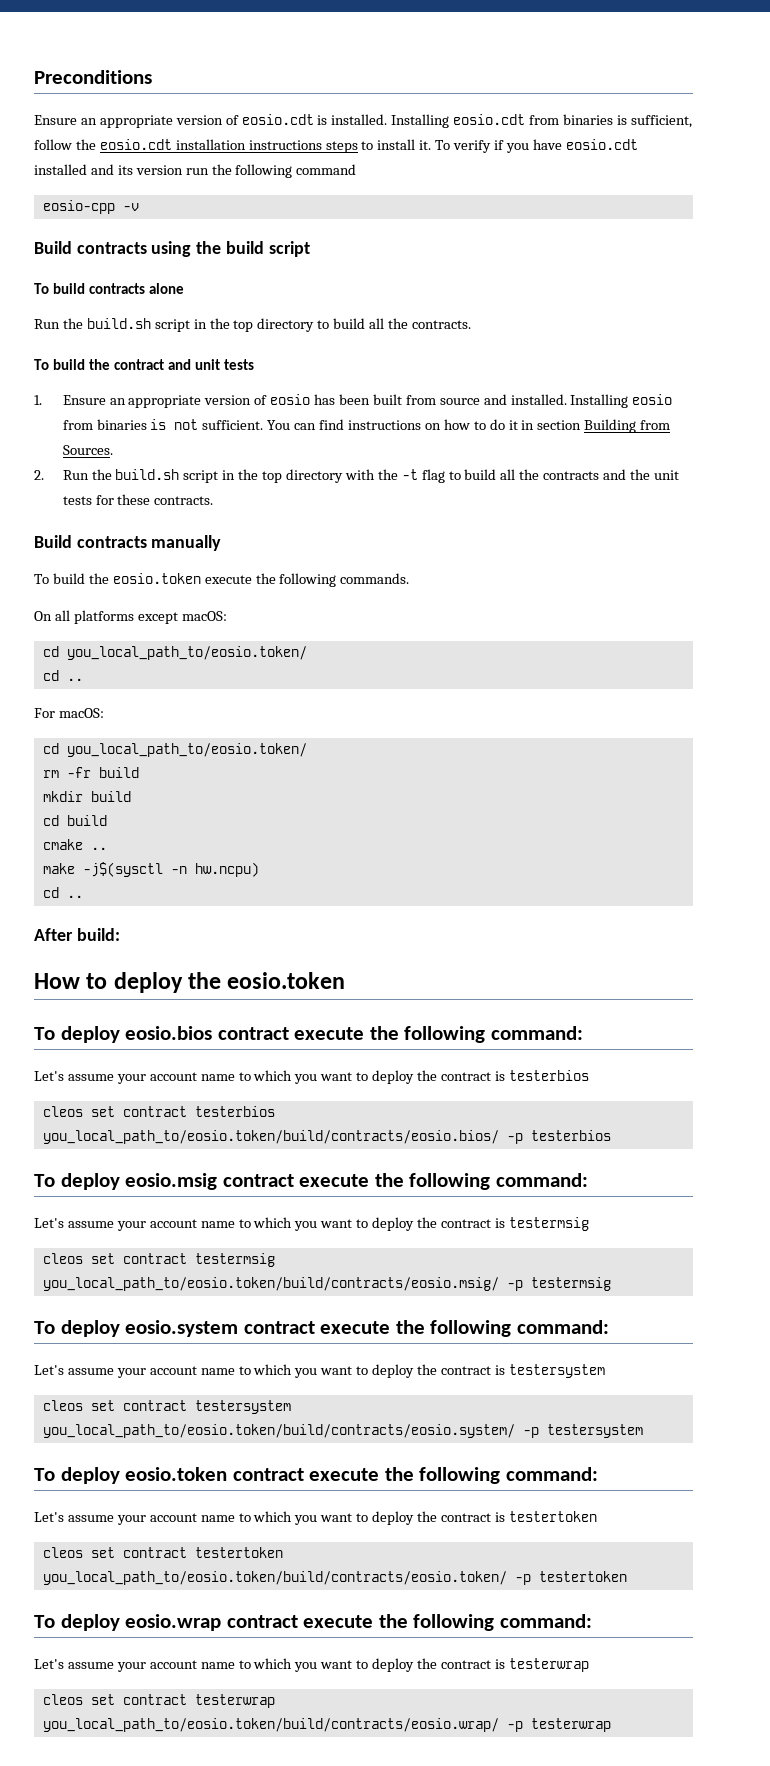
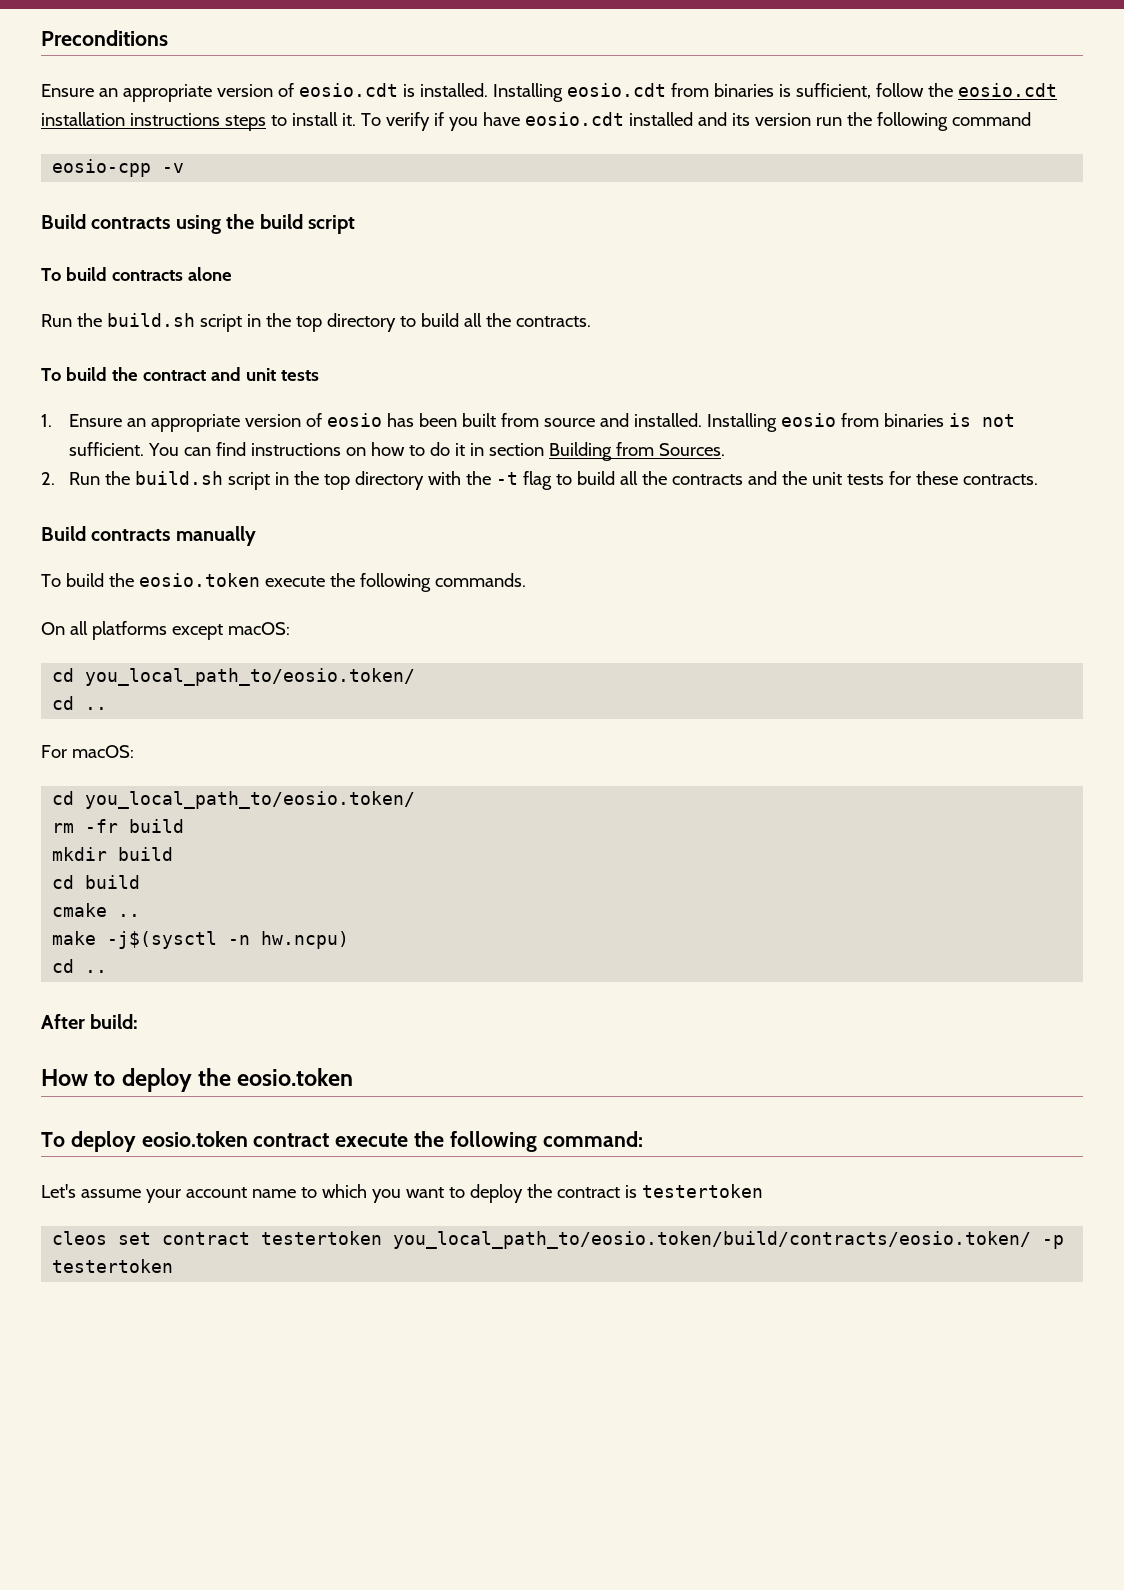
[34,1026,583,1043] [34,1070,589,1084] [42,1106,275,1117] [42,1130,611,1144] [34,1173,588,1190] [34,1217,589,1231] [42,1253,275,1267] [42,1277,611,1291] [34,1320,609,1337] [34,1364,605,1378] [42,1400,291,1414] [42,1424,643,1438] // To deploy eosio.bios contract execute the following command: // Let's assume your account name to which you want to deploy the contract is testerbios // cleos set contract testerbios you_local_path_to/eosio.token/build/contracts/eosio.bios/ -p testerbios // To deploy eosio.msig contract execute the following command: // Let's assume your account name to which you want to deploy the contract is testermsig // cleos set contract testermsig you_local_path_to/eosio.token/build/contracts/eosio.msig/ -p testermsig // To deploy eosio.system contract execute the following command: // Let's assume your account name to which you want to deploy the contract is testersystem // cleos set contract testersystem you_local_path_to/eosio.token/build/contracts/eosio.system/ -p testersystem -> (354, 1077) none
[34,1614,592,1631] [34,1658,589,1672] [42,1694,275,1708] [42,1718,611,1732] // To deploy eosio.wrap contract execute the following command: // Let's assume your account name to which you want to deploy the contract is testerwrap // cleos set contract testerwrap you_local_path_to/eosio.token/build/contracts/eosio.wrap/ -p testerwrap -> (174, 1266) none

